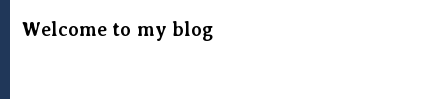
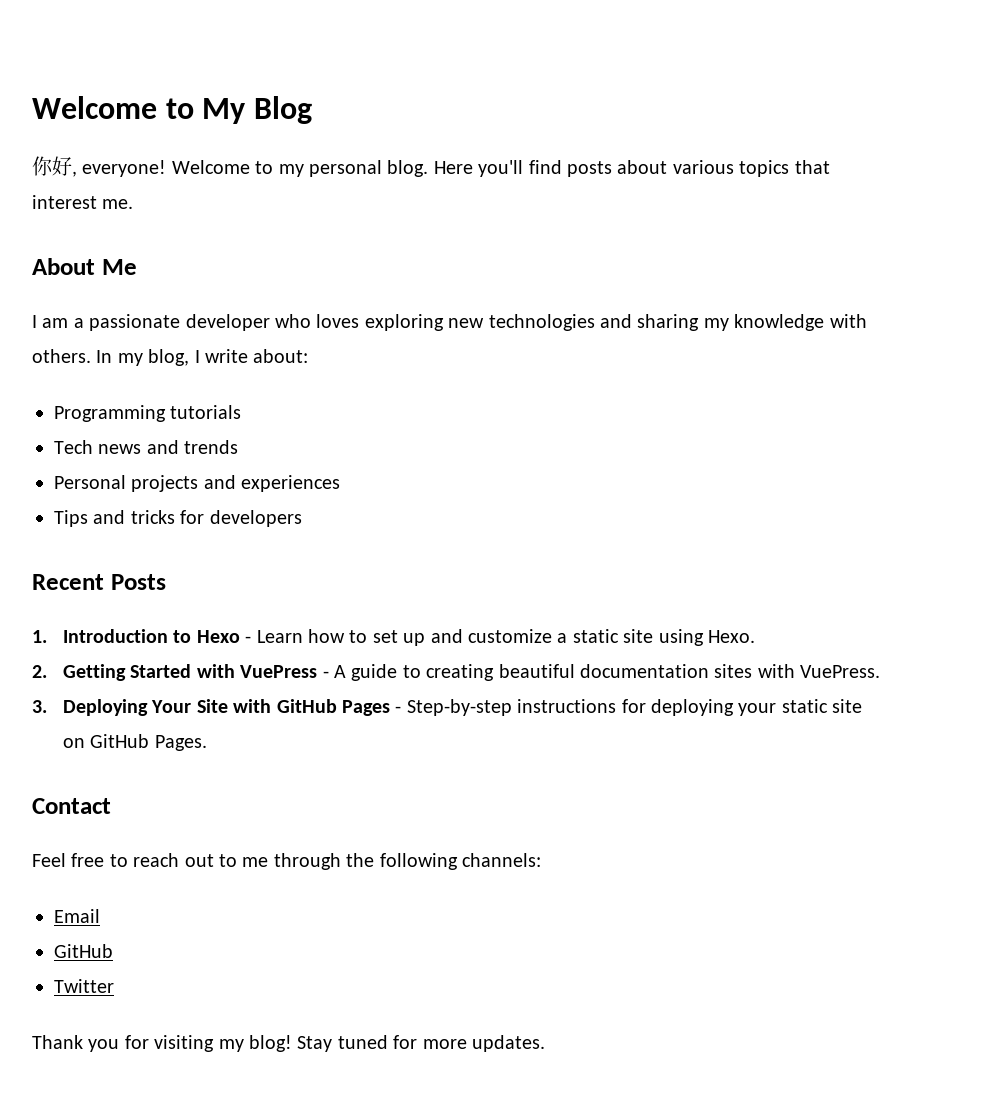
[22,21,213,41] Welcome to my blog -> [32,96,312,124] [32,156,830,177] [32,195,134,209] [32,258,137,275] [32,314,867,331] [32,349,309,366] [54,405,242,422] [54,440,239,454] [54,475,341,492] [54,510,302,527] [32,574,166,590] [32,629,755,646] [32,664,881,681] [32,699,863,716] [62,734,207,751] [32,798,111,814] [32,853,541,870] [54,909,100,923] [54,944,113,958] [54,979,114,993] [32,1035,545,1052] Welcome to My Blog // 你好, everyone! Welcome to my personal blog. Here you'll find posts about various topics that interest me. // About Me // I am a passionate developer who loves exploring new technologies and sharing my knowledge with others. In my blog, I write about: // Programming tutorials // Tech news and trends // Personal projects and experiences // Tips and tricks for developers // Recent Posts // 1. Introduction to Hexo - Learn how to set up and customize a static site using Hexo. // 2. Getting Started with VuePress - A guide to creating beautiful documentation sites with VuePress. // 3. Deploying Your Site with GitHub Pages - Step-by-step instructions for deploying your static site on GitHub Pages. // Contact // Feel free to reach out to me through the following channels: // Email // GitHub // Twitter // Thank you for visiting my blog! Stay tuned for more updates.

